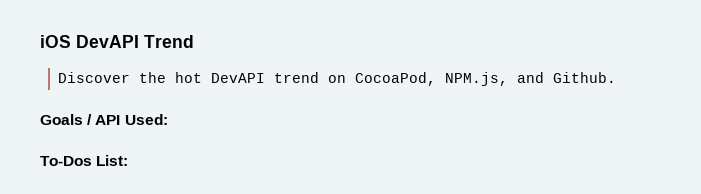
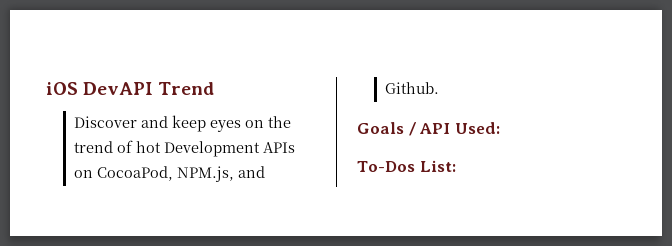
[138,72,319,83] the hot DevAPI trend -> [140,115,291,132] [73,140,295,157] and keep eyes on the trend of hot Development APIs

